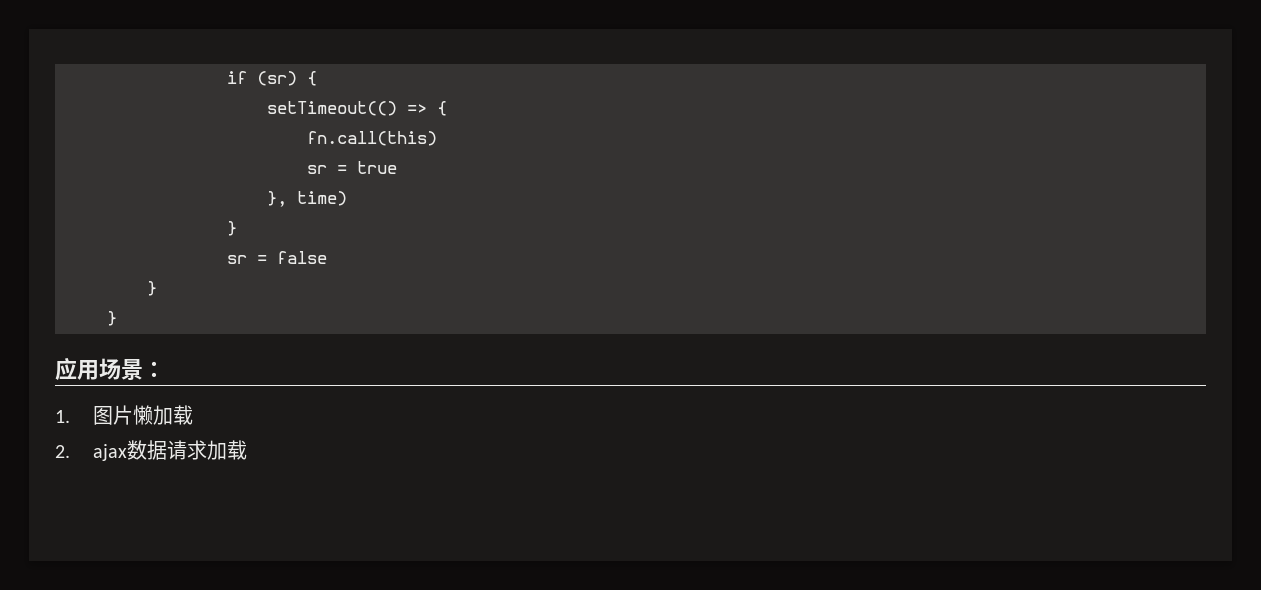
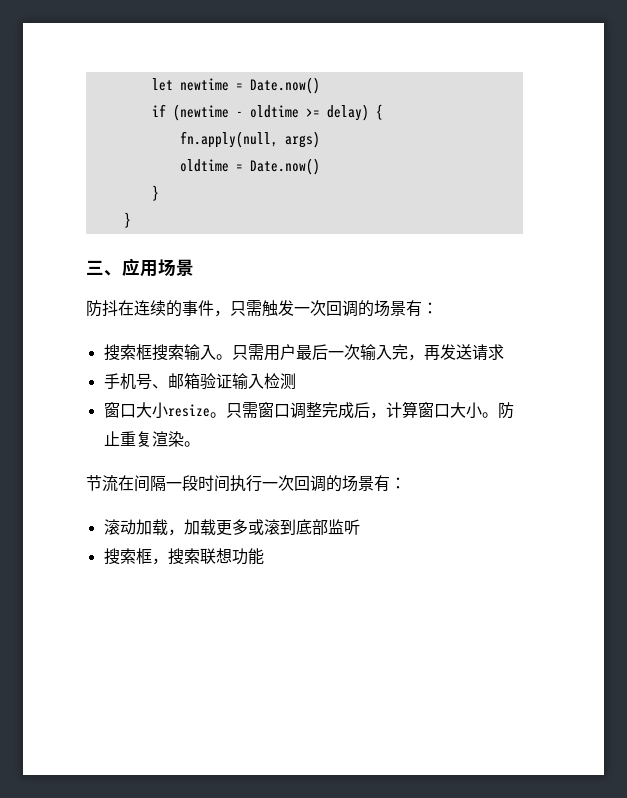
[227,71,317,86] [267,101,447,116] [307,131,437,146] [307,161,397,174] [267,191,347,207] [227,221,237,236] [227,251,327,264] if (sr) { // setTimeout(() => { // fn.call(this) // sr = true // }, time) // } // sr = false -> [151,77,320,94] [151,104,383,121] [179,131,320,148] [179,158,320,175] let newtime = Date.now() // if (newtime - oldtime >= delay) { // fn.apply(null, args) // oldtime = Date.now()
(117, 318) none -> [86,260,122,276] 三、
[143,361,165,377] [55,405,193,425] [55,440,247,461] ： // 1.图片懒加载 // 2. ajax数据请求加载 -> [86,300,438,317] [103,344,504,361] [103,373,296,390] [103,401,514,419] [103,431,200,447] [86,475,406,492] [103,519,360,536] [103,548,264,565] // 防抖在连续的事件，只需触发一次回调的场景有： // 搜索框搜索输入。只需用户最后一次输入完，再发送请求 // 手机号、邮箱验证输入检测 // 窗口大小resize。只需窗口调整完成后，计算窗口大小。防止重复渲染。 // 节流在间隔一段时间执行一次回调的场景有： // 滚动加载，加载更多或滚到底部监听 // 搜索框，搜索联想功能

